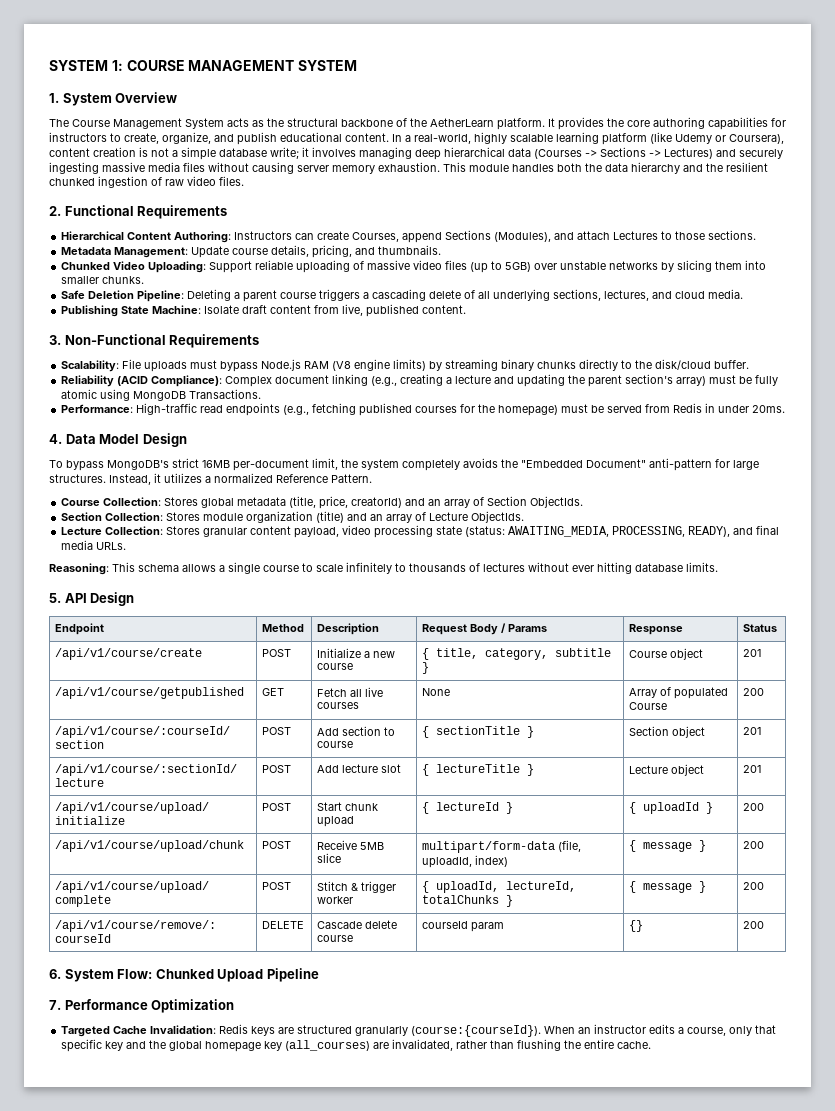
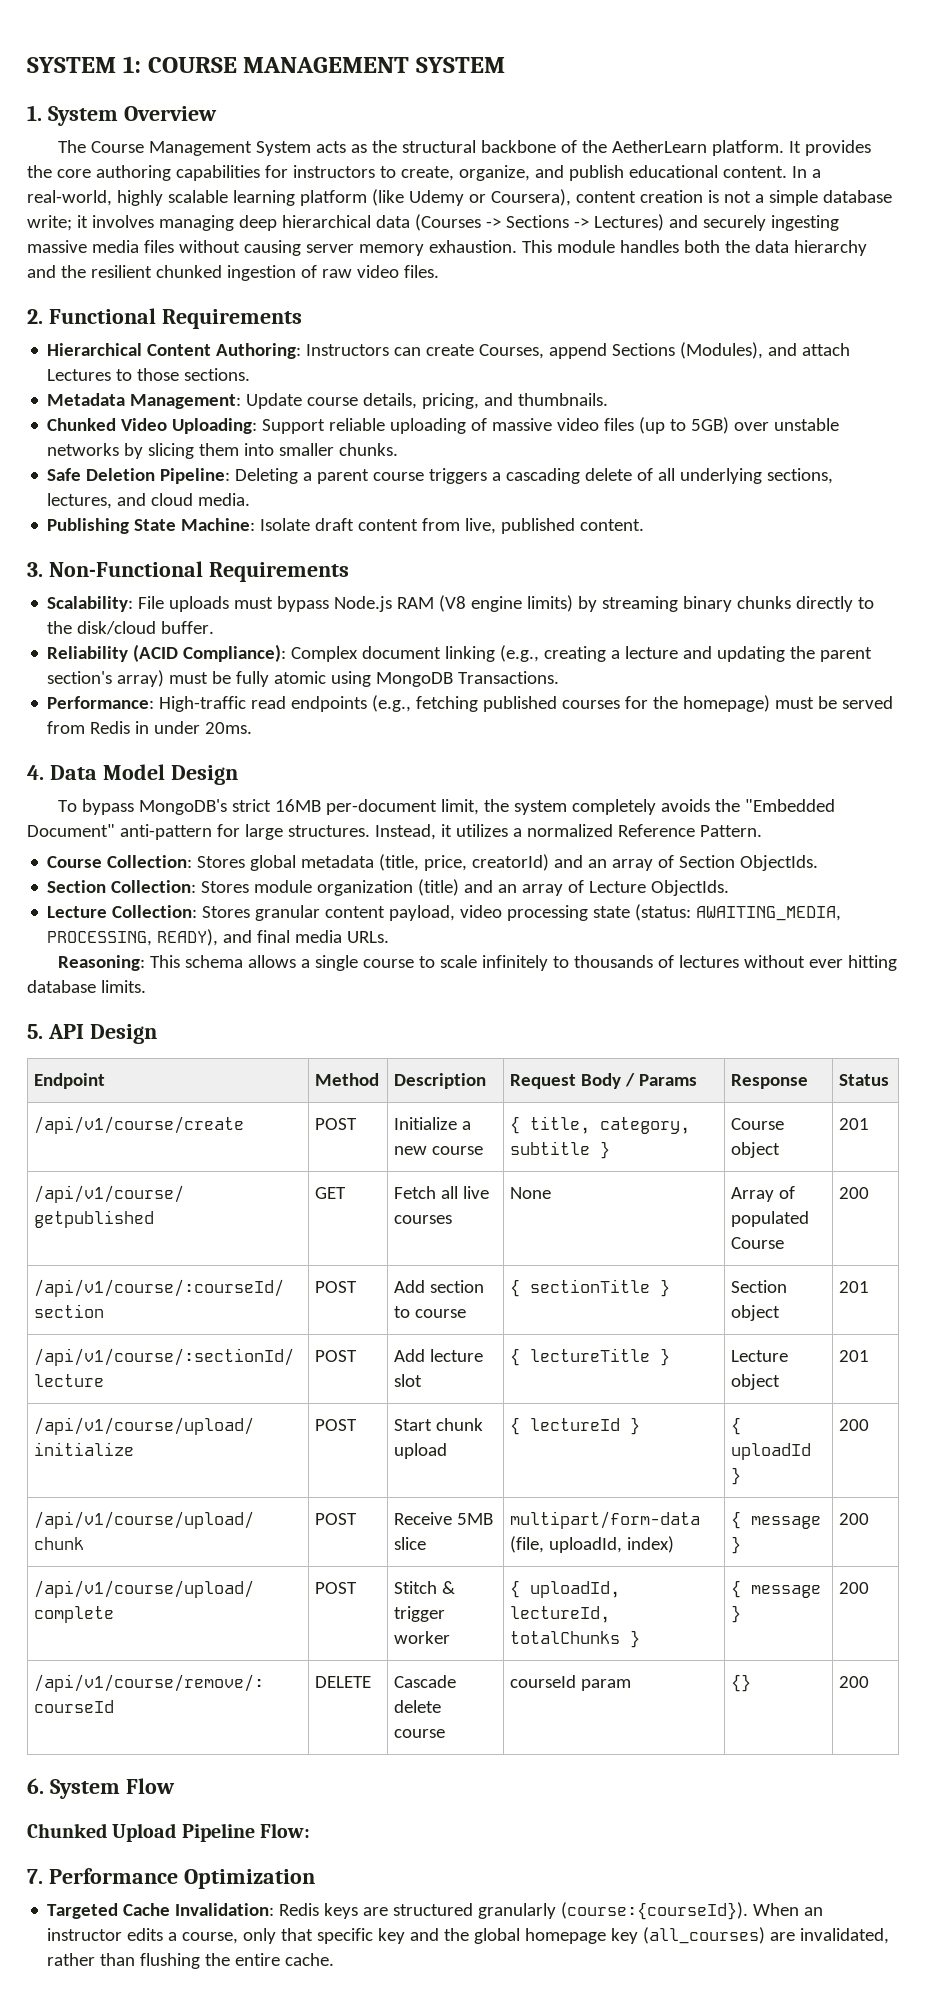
[117,969,153,979] Flow: -> [125,1778,175,1794] Flow //
(319, 975) none -> [260,1823,311,1838] Flow:

